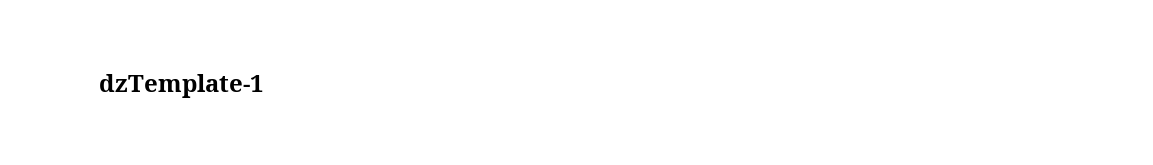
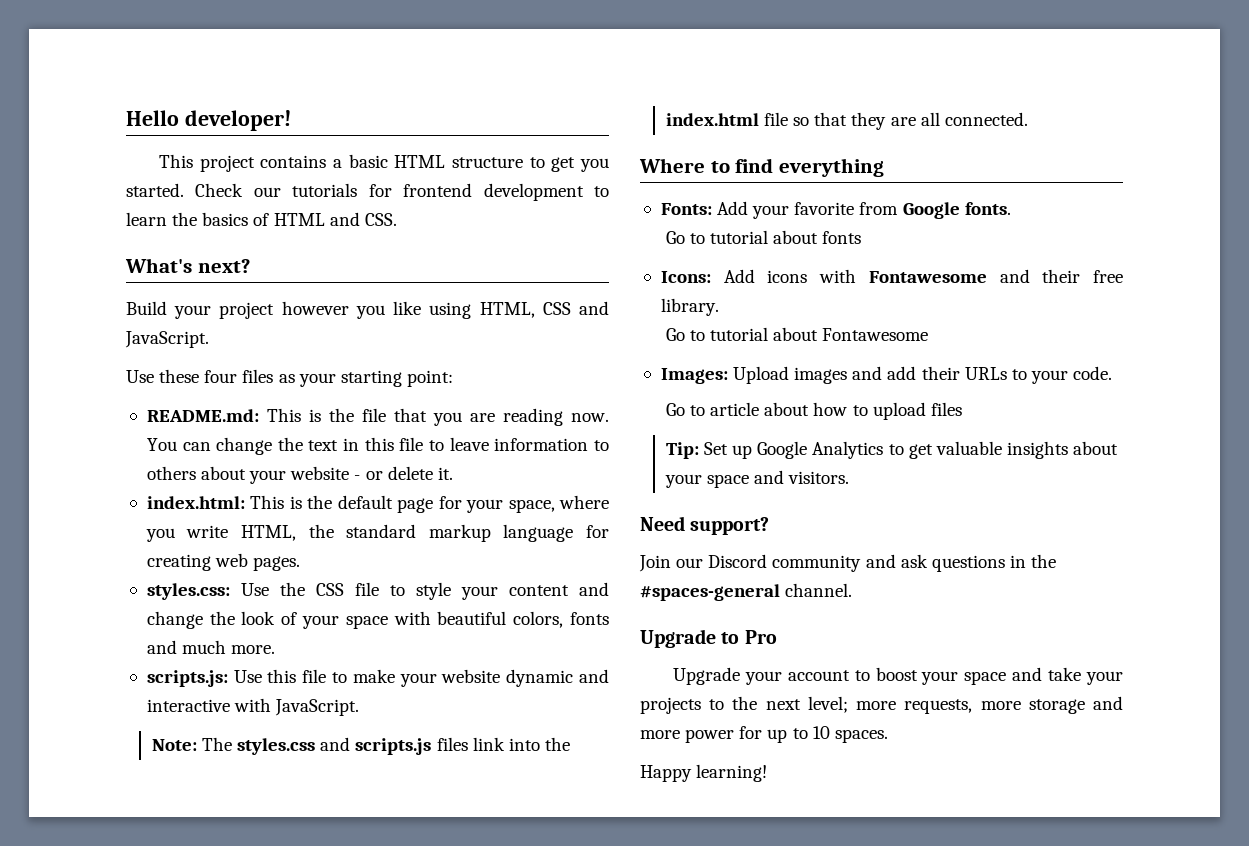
[99,74,263,98] dzTemplate-1 -> [126,110,291,131] [159,154,610,172] [126,183,610,201] [126,212,397,226] [125,258,250,273] [126,301,609,319] [125,331,209,348] [126,369,453,387] [146,408,609,426] [146,437,609,455] [146,466,453,484] [146,495,609,513] [145,524,609,542] [146,553,301,571] [146,582,609,600] [146,611,609,629] [146,640,276,654] [146,669,609,687] [146,698,360,716] [151,737,570,755] [665,112,1028,130] [639,158,885,177] [660,201,1011,219] [665,230,862,244] [660,269,1123,283] [660,298,719,316] [665,327,929,341] [660,366,1113,384] [665,402,962,420] [665,441,1119,459] [664,470,850,488] [640,516,770,535] [639,554,1057,572] [640,583,853,601] [640,629,777,648] [673,667,1123,685] [640,696,1123,714] [640,726,888,743] [640,764,768,782] Hello developer! // This project contains a basic HTML structure to get you started. Check our tutorials for frontend development to learn the basics of HTML and CSS. // What's next? // Build your project however you like using HTML, CSS and JavaScript. // Use these four files as your starting point: // README.md: This is the file that you are reading now. You can change the text in this file to leave information to others about your website - or delete it. // index.html: This is the default page for your space, where you write HTML, the standard markup language for creating web pages. // styles.css: Use the CSS file to style your content and change the look of your space with beautiful colors, fonts and much more. // scripts.js: Use this file to make your website dynamic and interactive with JavaScript. // Note: The styles.css and scripts.js files link into the index.html file so that they are all connected. // Where to find everything // Fonts: Add your favorite from Google fonts. // Go to tutorial about fonts // Icons: Add icons with Fontawesome and their free library. // Go to tutorial about Fontawesome // Images: Upload images and add their URLs to your code. // Go to article about how to upload files // Tip: Set up Google Analytics to get valuable insights about your space and visitors. // Need support? // Join our Discord community and ask questions in the #spaces-general channel. // Upgrade to Pro // Upgrade your account to boost your space and take your projects to the next level; more requests, more storage and more power for up to 10 spaces. // Happy learning!

